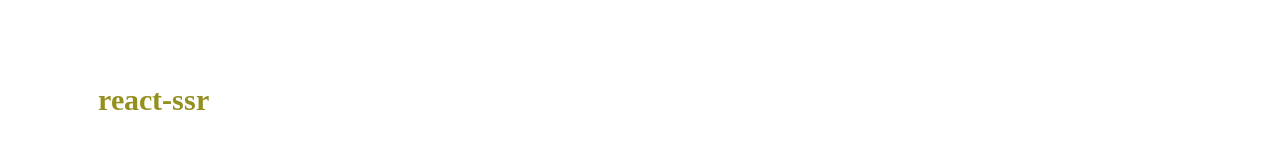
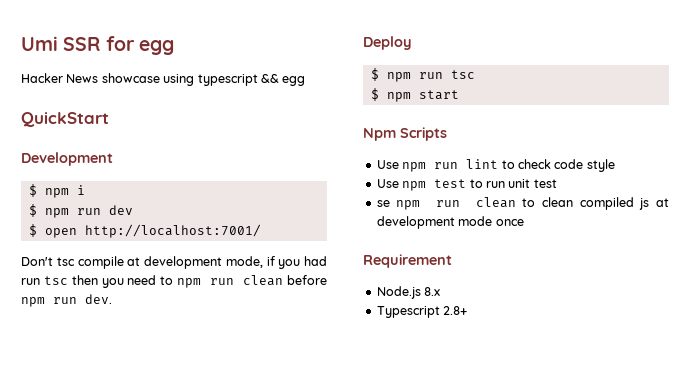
[98,93,209,110] react-ssr -> [21,36,174,55] [21,73,306,86] [21,112,109,127] [21,152,113,166] [28,184,85,198] [28,204,133,218] [28,224,261,238] [21,256,327,269] [21,275,327,288] [21,294,112,307] [363,36,412,50] [370,68,475,82] [370,88,459,102] [363,127,447,141] [376,159,615,172] [376,179,557,191] [376,197,669,210] [376,216,524,229] [363,254,452,268] [376,286,441,299] [376,306,468,318] Umi SSR for egg // Hacker News showcase using typescript && egg // QuickStart // Development // $ npm i // $ npm run dev // $ open http://localhost:7001/ // Don't tsc compile at development mode, if you had run tsc then you need to npm run clean before npm run dev. // Deploy // $ npm run tsc // $ npm start // Npm Scripts // Use npm run lint to check code style // Use npm test to run unit test // se npm run clean to clean compiled js at development mode once // Requirement // Node.js 8.x // Typescript 2.8+

